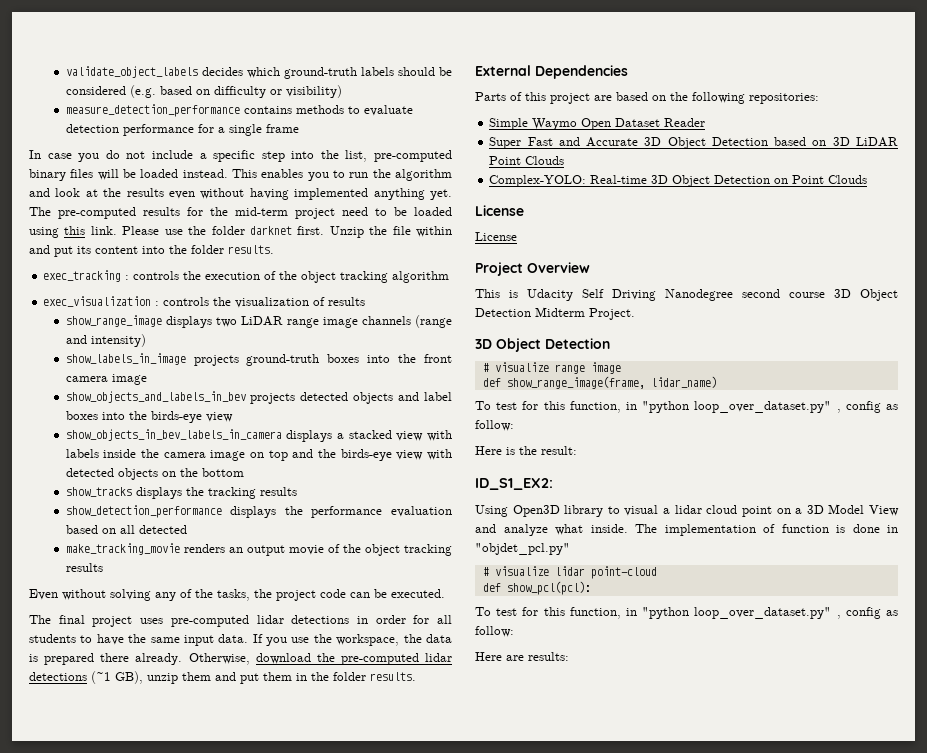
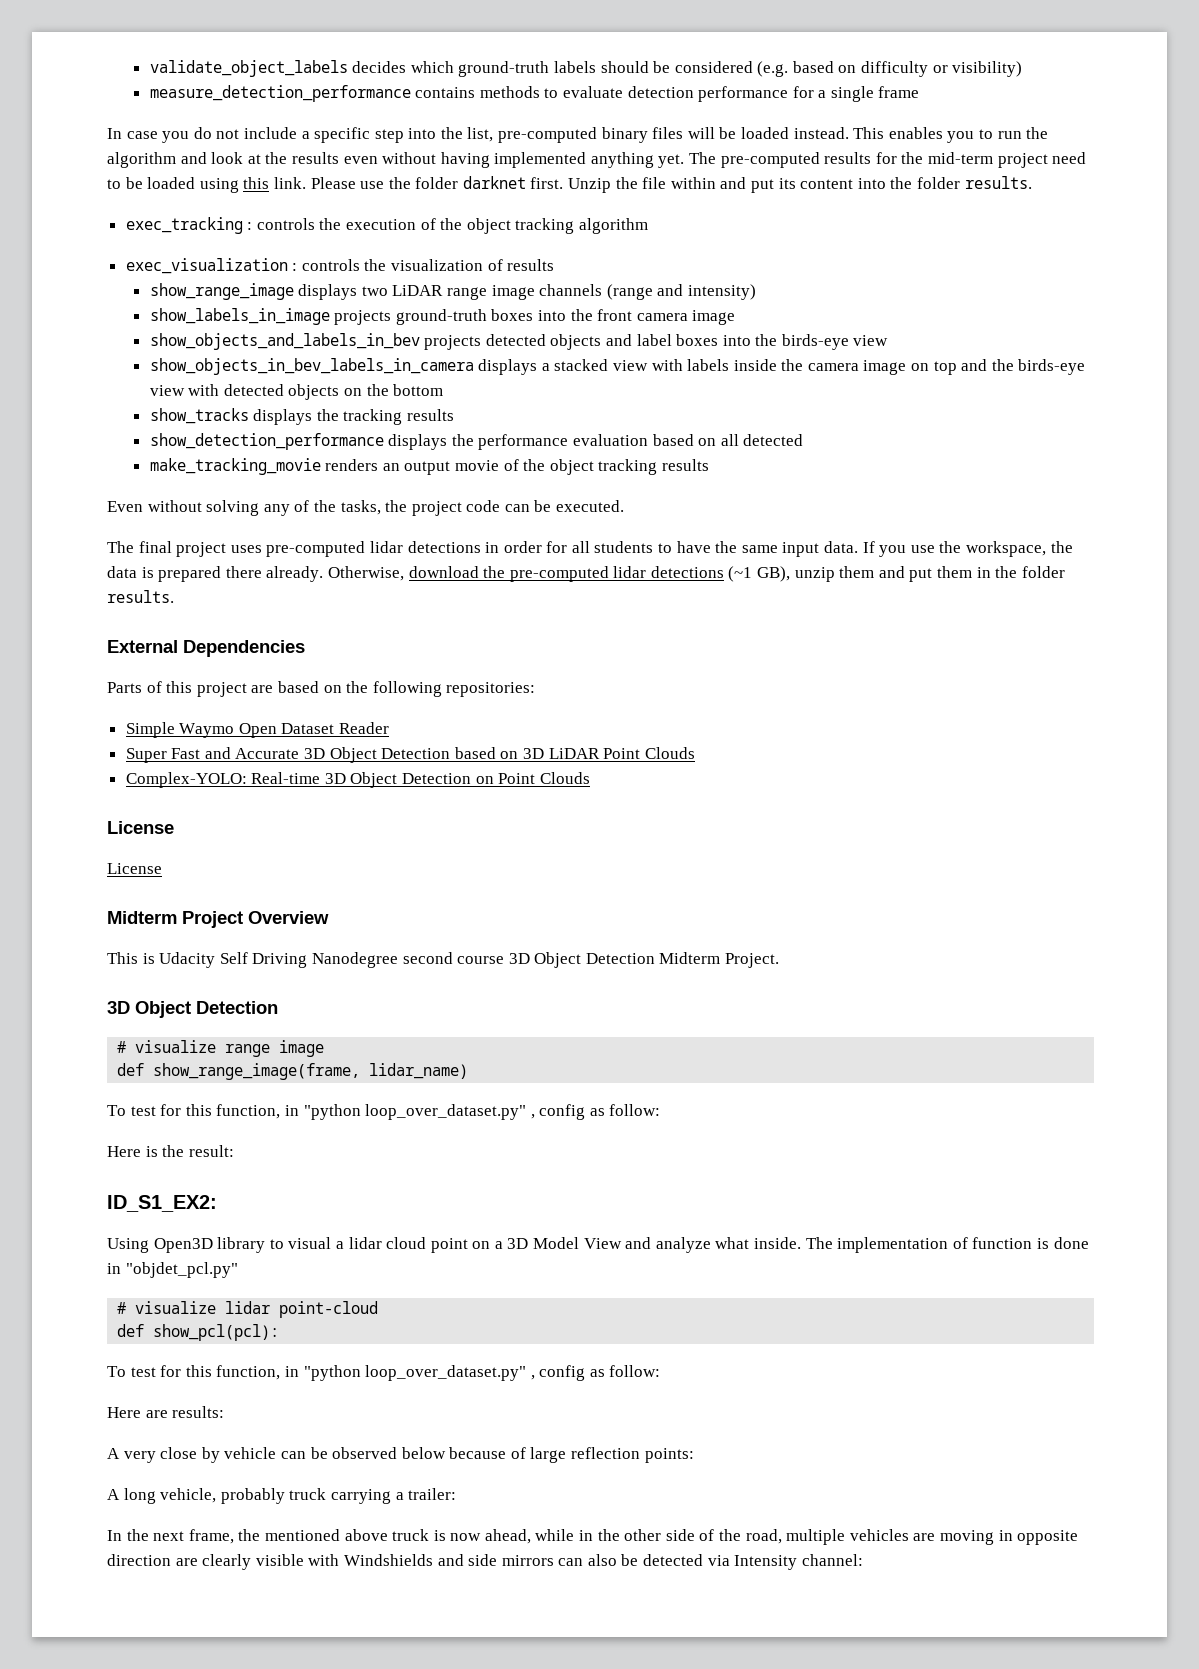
(517, 236) none -> [107,911,177,924] Midterm
(569, 656) none -> [107,1447,694,1463] [107,1488,457,1504] [107,1529,1079,1545] [107,1554,863,1570] // A very close by vehicle can be observed below because of large reflection points: // A long vehicle, probably truck carrying a trailer: // In the next frame, the mentioned above truck is now ahead, while in the other side of the road, multiple vehicles are moving in opposite direction are clearly visible with Windshields and side mirrors can also be detected via Intensity channel:

